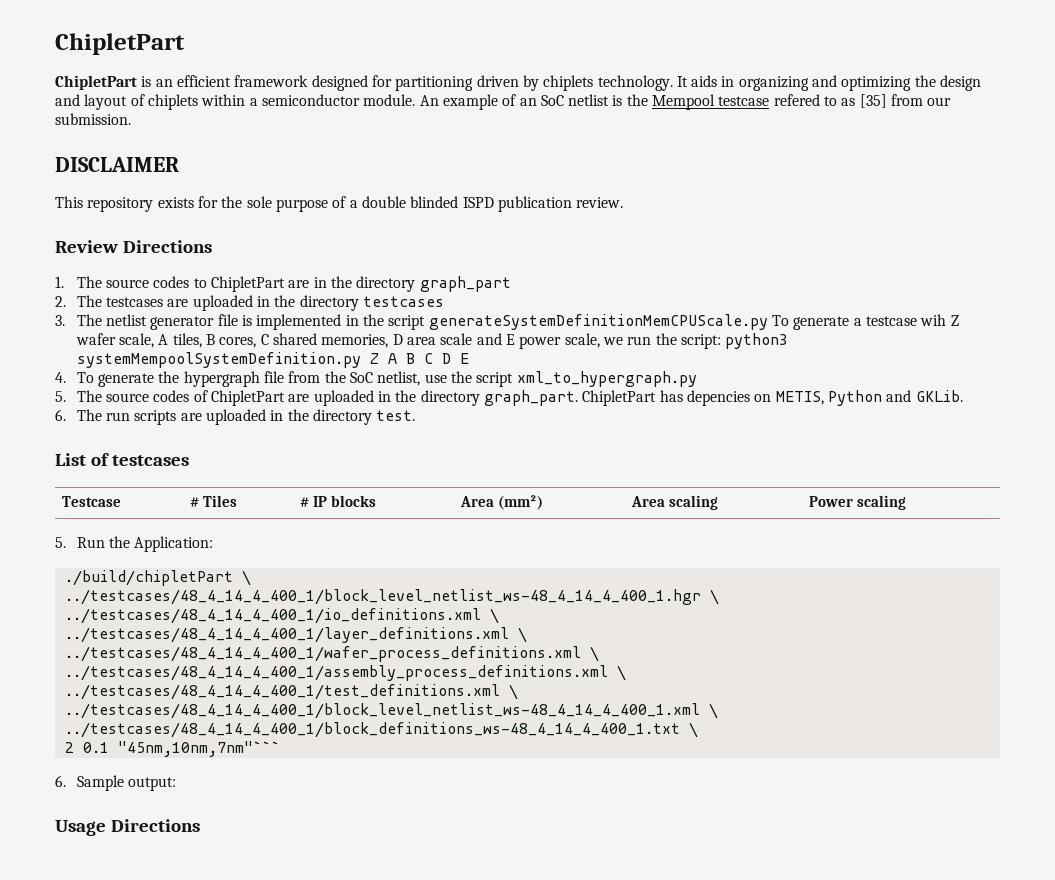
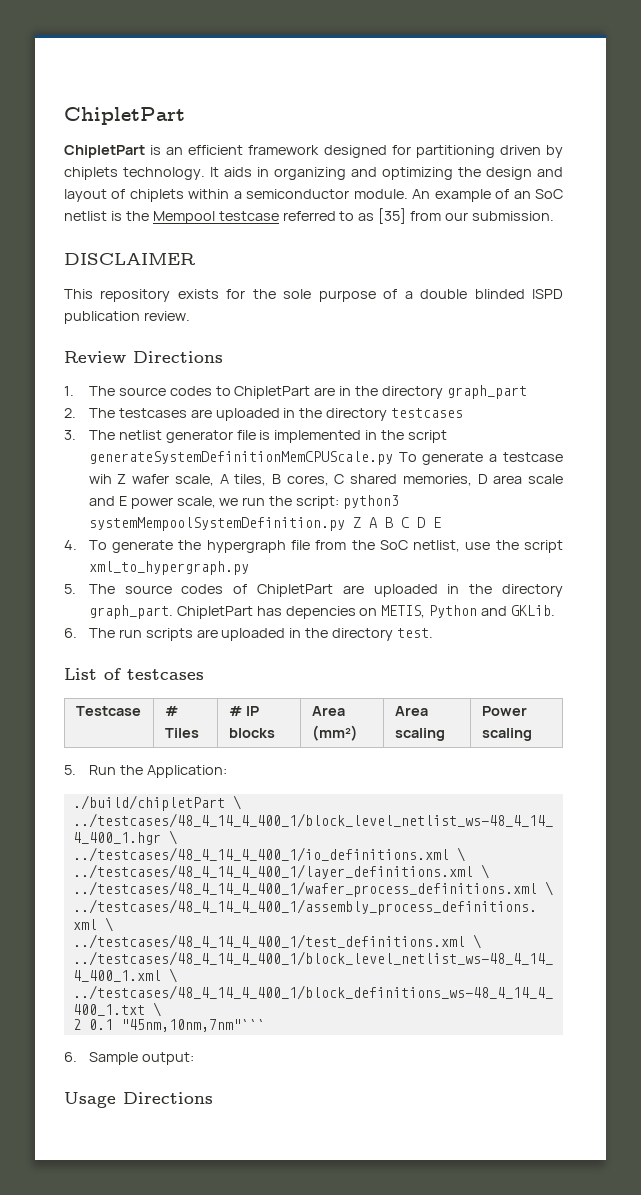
[773,94,820,106] refered -> [282,211,336,221] referred

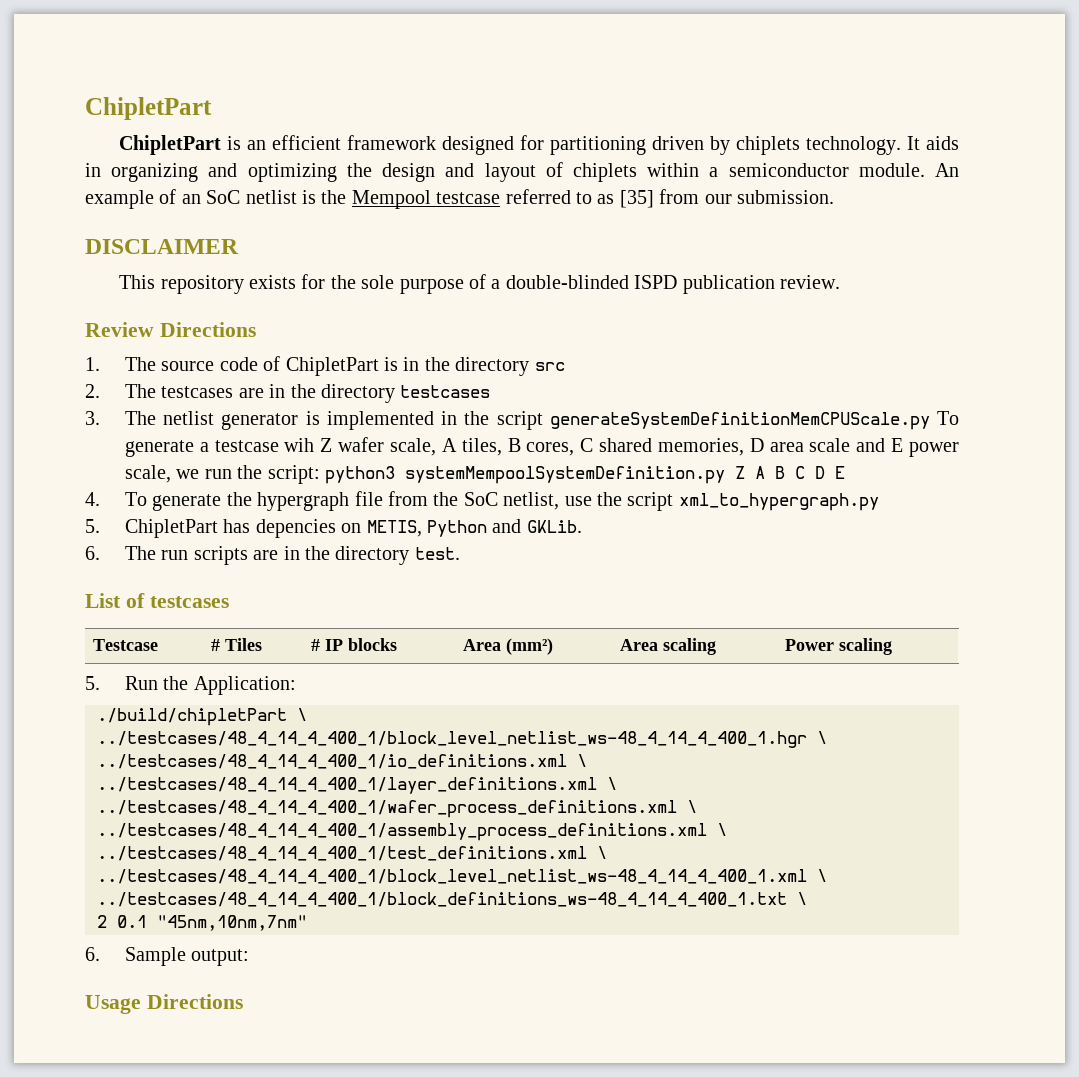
[420,289,525,299] double blinded -> [505,275,629,289] double-blinded
[169,385,527,399] codes to ChipletPart are in the directory graph_part -> [219,356,565,376] code of ChipletPart is in the directory src
[215,408,280,421] uploaded -> (264, 393) none
[236,430,256,440] file -> (299, 421) none
[88,584,563,597] [88,605,173,619] The source codes of ChipletPart are uploaded in the directory graph_part. -> (100, 526) none
[221,628,286,641] uploaded -> (279, 555) none
[120,1019,265,1032] "45nm,10nm,7nm"``` -> [157,915,307,931] "45nm,10nm,7nm"

